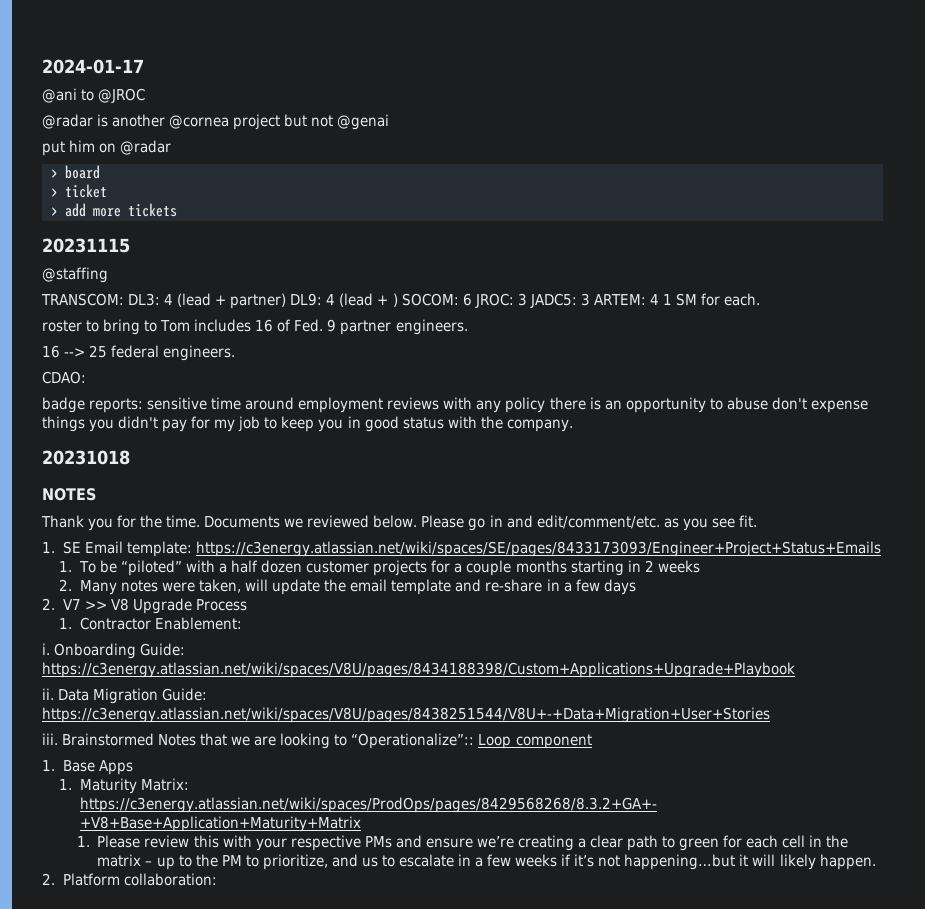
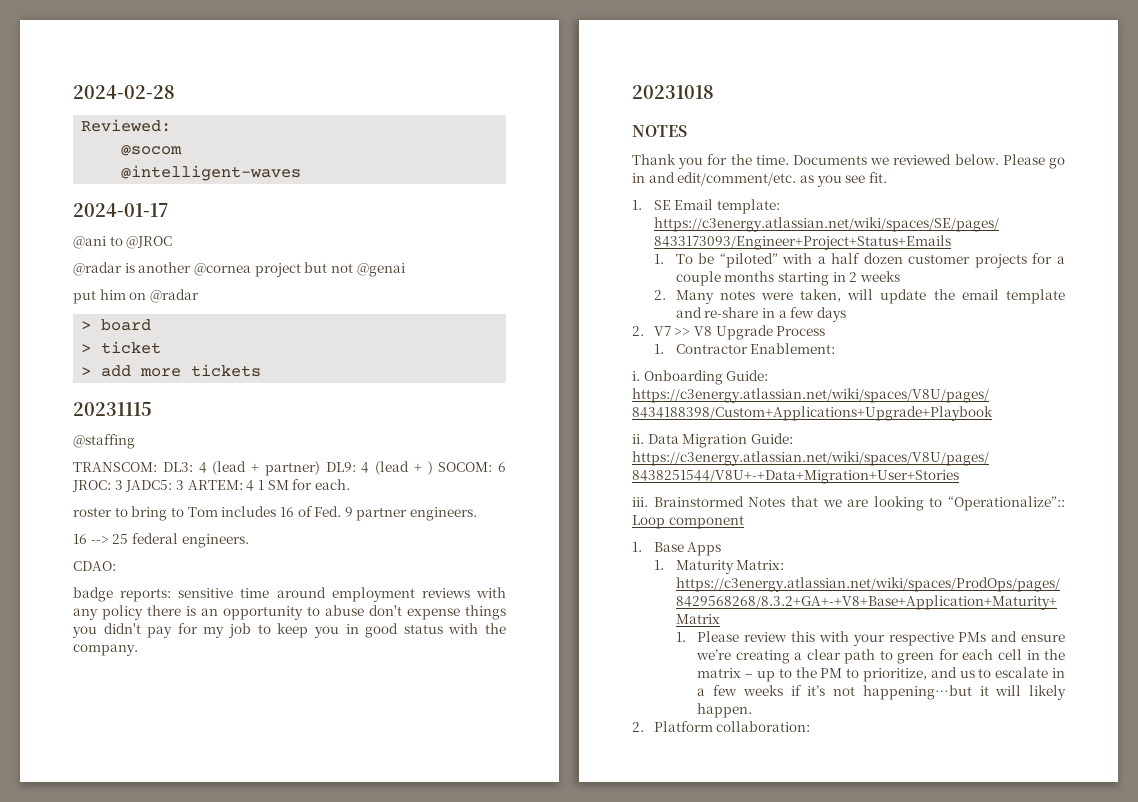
(42, 66) none -> [73,85,175,99] [81,119,172,132] [121,145,183,156] [121,165,302,181] 2024-02-28 // Reviewed: // @socom // @intelligent-waves //

